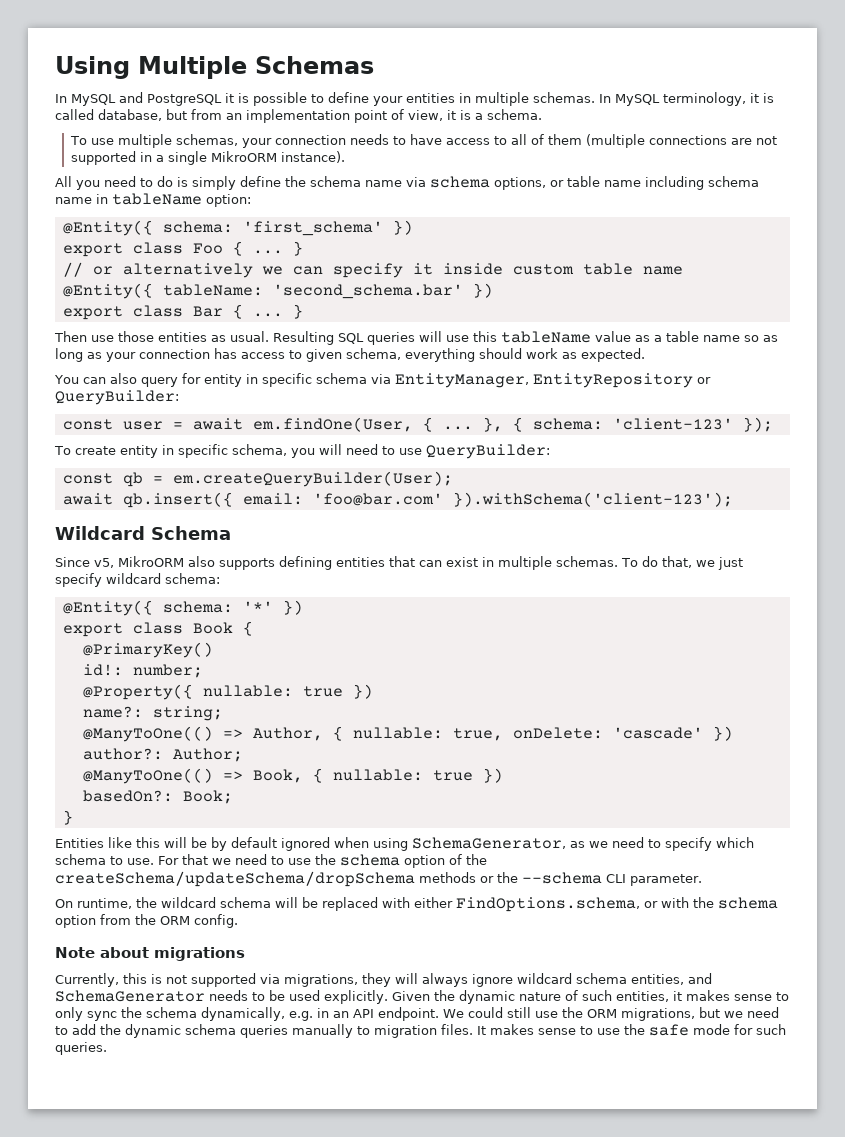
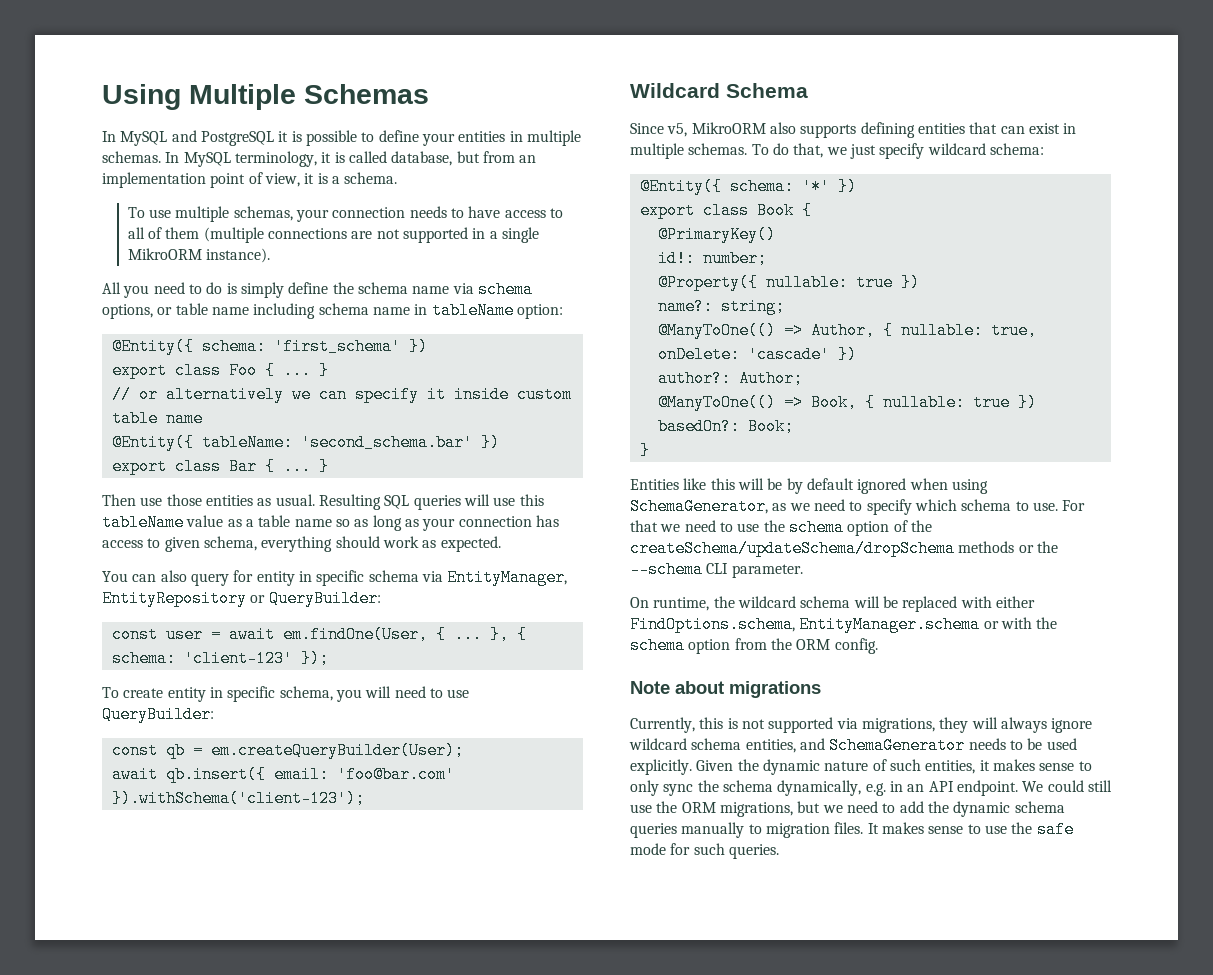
(640, 904) none -> [799,616,981,633] EntityManager.schema

